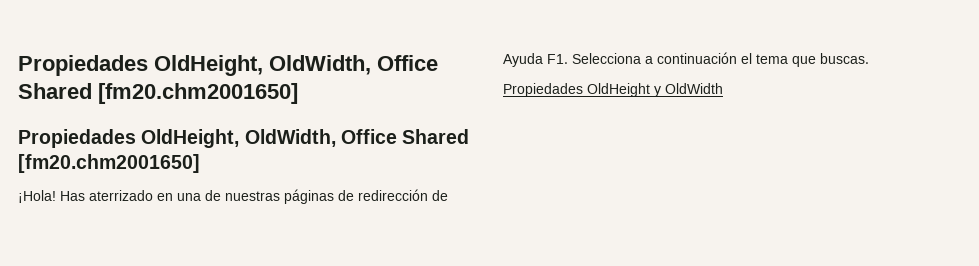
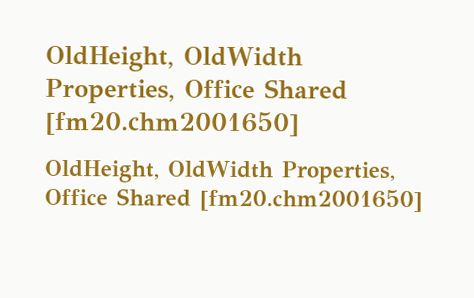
[18,55,438,76] [18,83,298,104] [18,129,470,148] [18,154,200,173] [18,189,448,204] [503,52,869,67] [503,83,723,97] Propiedades OldHeight, OldWidth, Office Shared [fm20.chm2001650] // Propiedades OldHeight, OldWidth, Office Shared [fm20.chm2001650] // ¡Hola! Has aterrizado en una de nuestras páginas de redirección de Ayuda F1. Selecciona a continuación el tema que buscas. // Propiedades OldHeight y OldWidth -> [45,45,303,72] [45,78,348,104] [45,110,300,137] [44,159,395,184] [44,188,423,213] OldHeight, OldWidth Properties, Office Shared [fm20.chm2001650] // OldHeight, OldWidth Properties, Office Shared [fm20.chm2001650]

